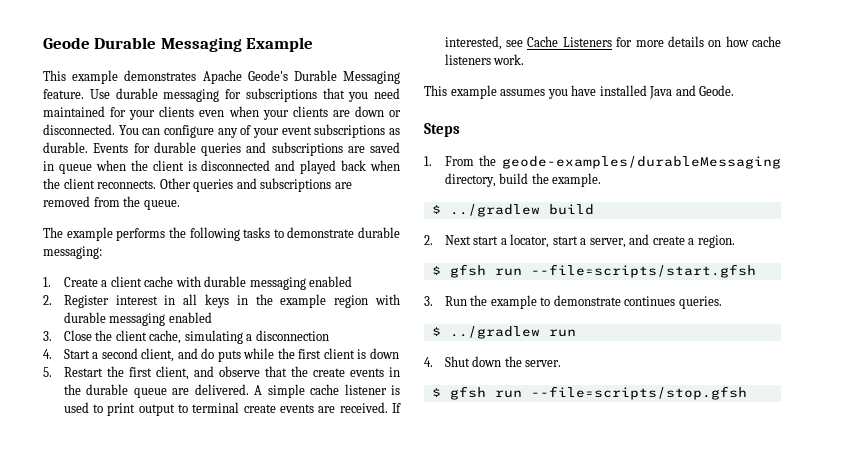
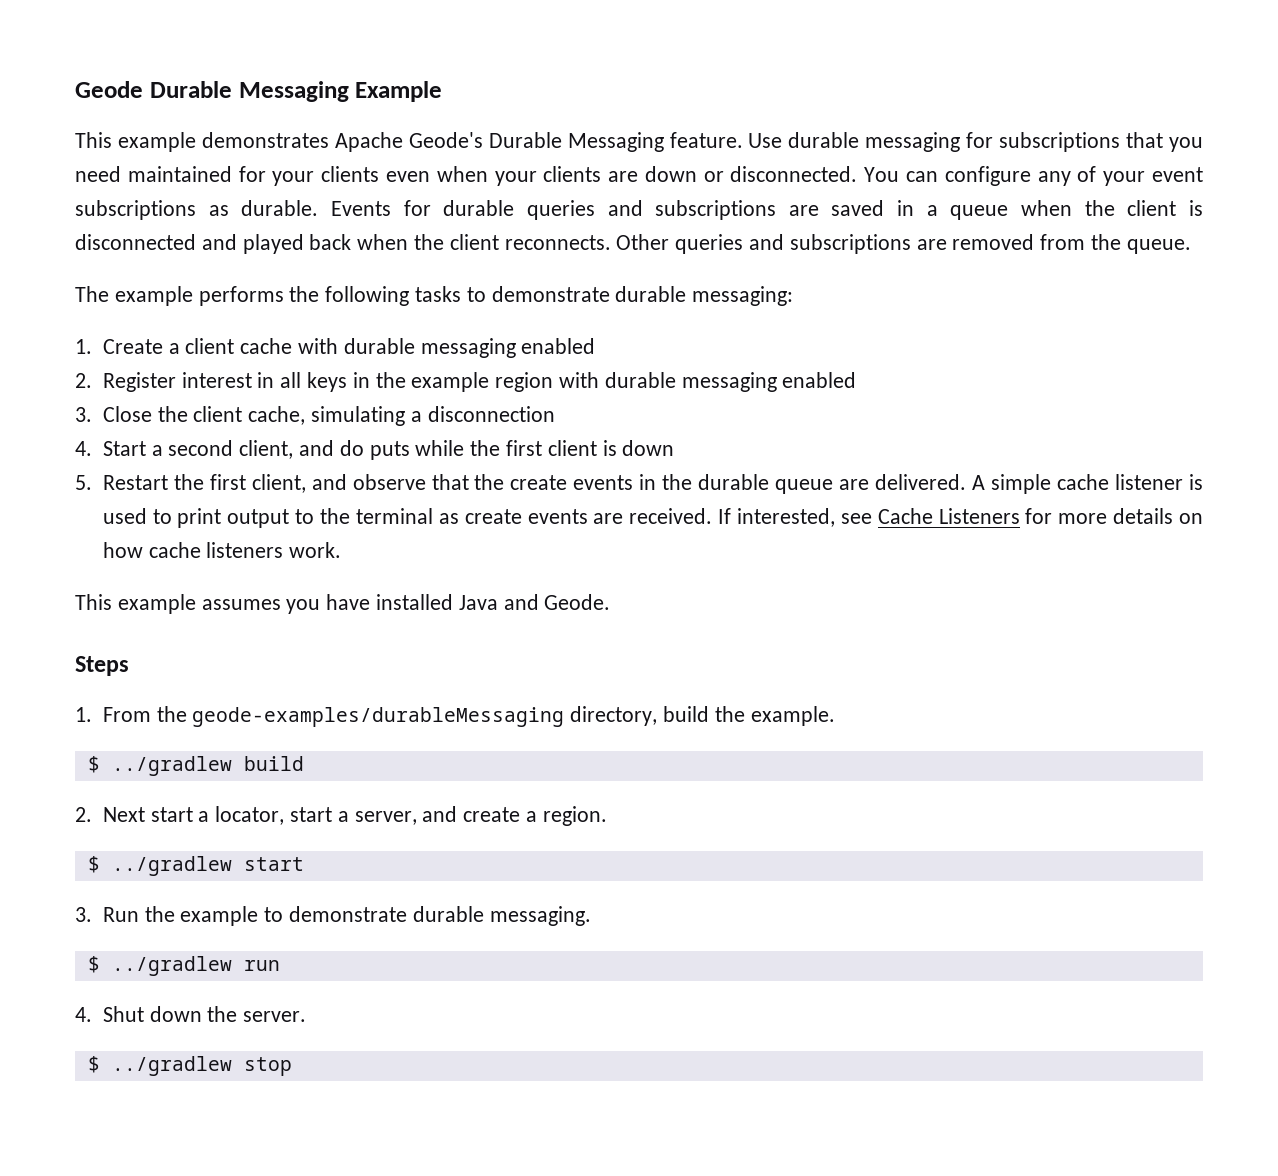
(54, 166) none -> [926,205,938,216] a
[192,402,240,413] terminal -> [320,508,459,524] the terminal as
[449,264,756,278] gfsh run --file=scripts/start.gfsh -> [111,856,304,876] ../gradlew start
[624,296,722,309] continues queries. -> [412,906,591,926] durable messaging.
[449,386,747,400] gfsh run --file=scripts/stop.gfsh -> [111,1056,292,1076] ../gradlew stop

